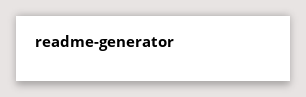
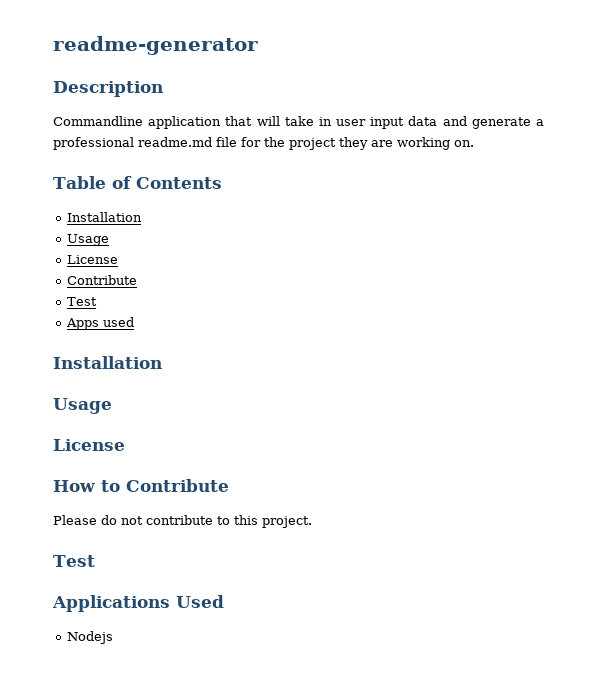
(174, 43) none -> [53,81,163,97] [53,116,544,129] [53,137,474,150] [53,176,222,189] [66,212,142,222] [66,234,109,246] [66,255,118,264] [66,275,137,285] [66,297,97,306] [65,317,134,330] [53,356,162,369] [53,398,112,414] [53,439,125,451] [53,479,229,492] [53,515,312,528] [53,555,95,567] [52,595,224,612] [66,631,113,644] // Description // Commandline application that will take in user input data and generate a professional readme.md file for the project they are working on. // Table of Contents // Installation // Usage // License // Contribute // Test // Apps used // Installation // Usage // License // How to Contribute // Please do not contribute to this project. // Test // Applications Used // Nodejs

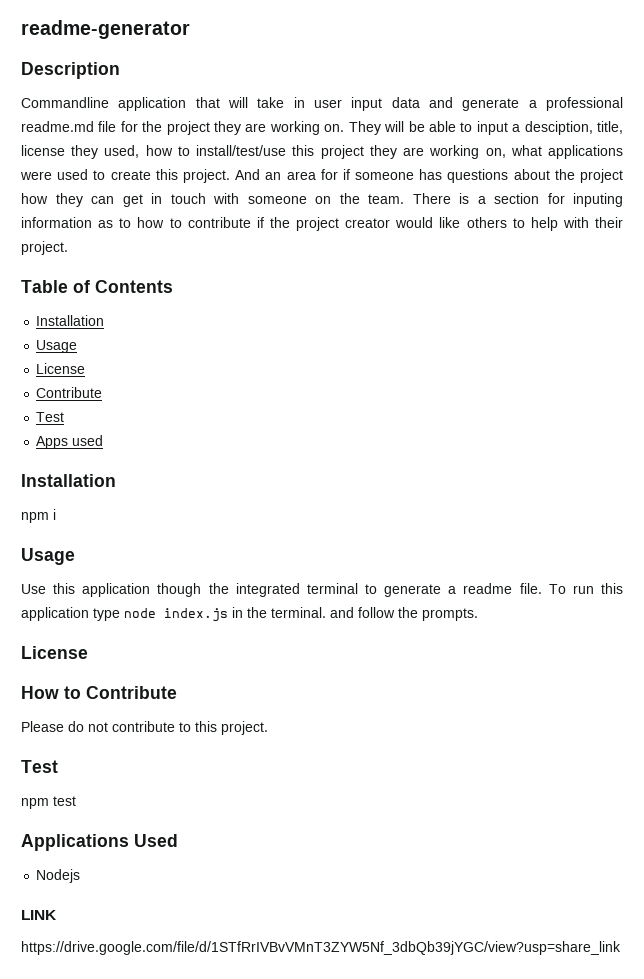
(474, 143) none -> [348,121,624,135] [21,145,623,159] [20,169,623,183] [21,193,623,207] [21,217,623,231] [21,241,68,255] They will be able to input a desciption, title, license they used, how to install/test/use this project they are working on, what applications were used to create this project. And an area for if someone has questions about the project how they can get in touch with someone on the team. There is a section for inputing information as to how to contribute if the project creator would like others to help with their project.
[53,398,112,414] // Usage -> [21,509,56,523] [21,548,75,565] [21,583,623,597] [21,607,478,622] // npm i // Usage // Use this application though the integrated terminal to generate a readme file. To run this application type node index.js in the terminal. and follow the prompts.
(95, 561) none -> [21,796,76,809] // npm test
(113, 637) none -> [21,910,57,920] [21,941,621,955] // LINK // https://drive.google.com/file/d/1STfRrIVBvVMnT3ZYW5Nf_3dbQb39jYGC/view?usp=share_link

